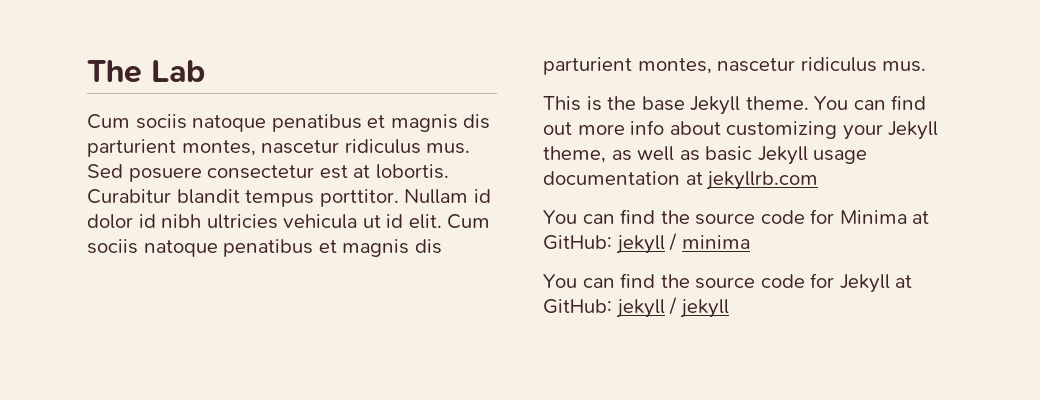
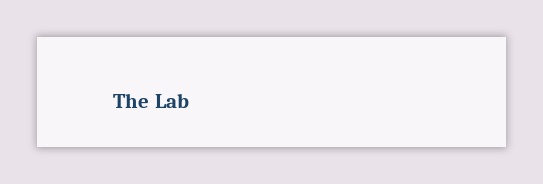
[87,114,491,132] [87,139,471,157] [87,164,449,182] [87,189,491,207] [87,214,491,229] [87,239,442,257] [543,57,927,75] [543,95,927,115] [543,120,939,140] [543,146,868,165] [543,171,819,190] [543,209,930,225] [543,233,750,254] [543,273,913,293] [543,297,729,318] // Cum sociis natoque penatibus et magnis dis parturient montes, nascetur ridiculus mus. Sed posuere consectetur est at lobortis. Curabitur blandit tempus porttitor. Nullam id dolor id nibh ultricies vehicula ut id elit. Cum sociis natoque penatibus et magnis dis parturient montes, nascetur ridiculus mus. // This is the base Jekyll theme. You can find out more info about customizing your Jekyll theme, as well as basic Jekyll usage documentation at jekyllrb.com // You can find the source code for Minima at GitHub: jekyll / minima // You can find the source code for Jekyll at GitHub: jekyll / jekyll -> (189, 100) none

